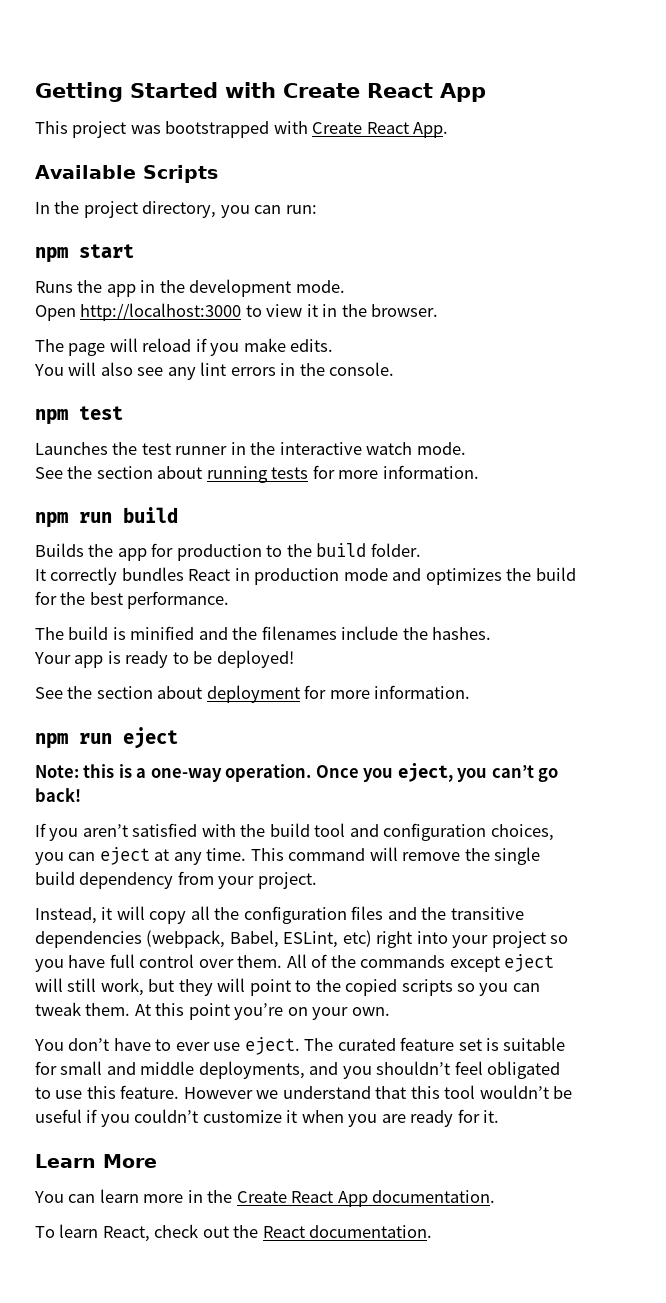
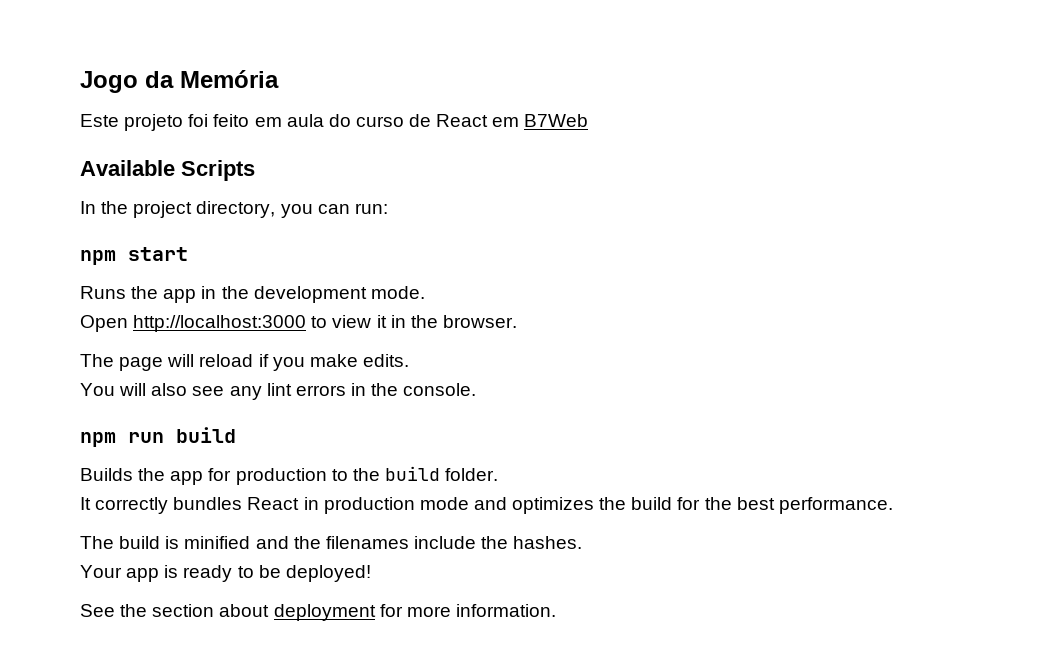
[35,82,486,102] [35,121,449,138] Getting Started with Create React App // This project was bootstrapped with Create React App. -> [80,70,279,93] [80,114,589,131] Jogo da Memória // Este projeto foi feito em aula do curso de React em B7Web
[35,406,123,425] [35,442,466,455] [35,465,479,483] // npm test // Launches the test runner in the interactive watch mode. // See the section about running tests for more information. -> (477, 389) none
[35,727,178,749] [35,763,559,782] [35,788,81,802] [35,823,554,841] [35,847,541,865] [35,871,317,889] [35,906,524,924] [35,930,569,948] [35,954,555,972] [35,978,540,996] [35,1002,390,1020] [34,1037,566,1055] [35,1061,561,1079] [35,1085,573,1099] [35,1109,500,1127] [35,1154,157,1168] [34,1189,496,1207] [35,1224,433,1242] // npm run eject // Note: this is a one-way operation. Once you eject, you can’t go back! // If you aren’t satisfied with the build tool and configuration choices, you can eject at any time. This command will remove the single build dependency from your project. // Instead, it will copy all the configuration files and the transitive dependencies (webpack, Babel, ESLint, etc) right into your project so you have full control over them. All of the commands except eject will still work, but they will point to the copied scripts so you can tweak them. At this point you’re on your own. // You don’t have to ever use eject. The curated feature set is suitable for small and middle deployments, and you shouldn’t feel obligated to use this feature. However we understand that this tool wouldn’t be useful if you couldn’t customize it when you are ready for it. // Learn More // You can learn more in the Create React App documentation. // To learn React, check out the React documentation. -> (556, 610) none

